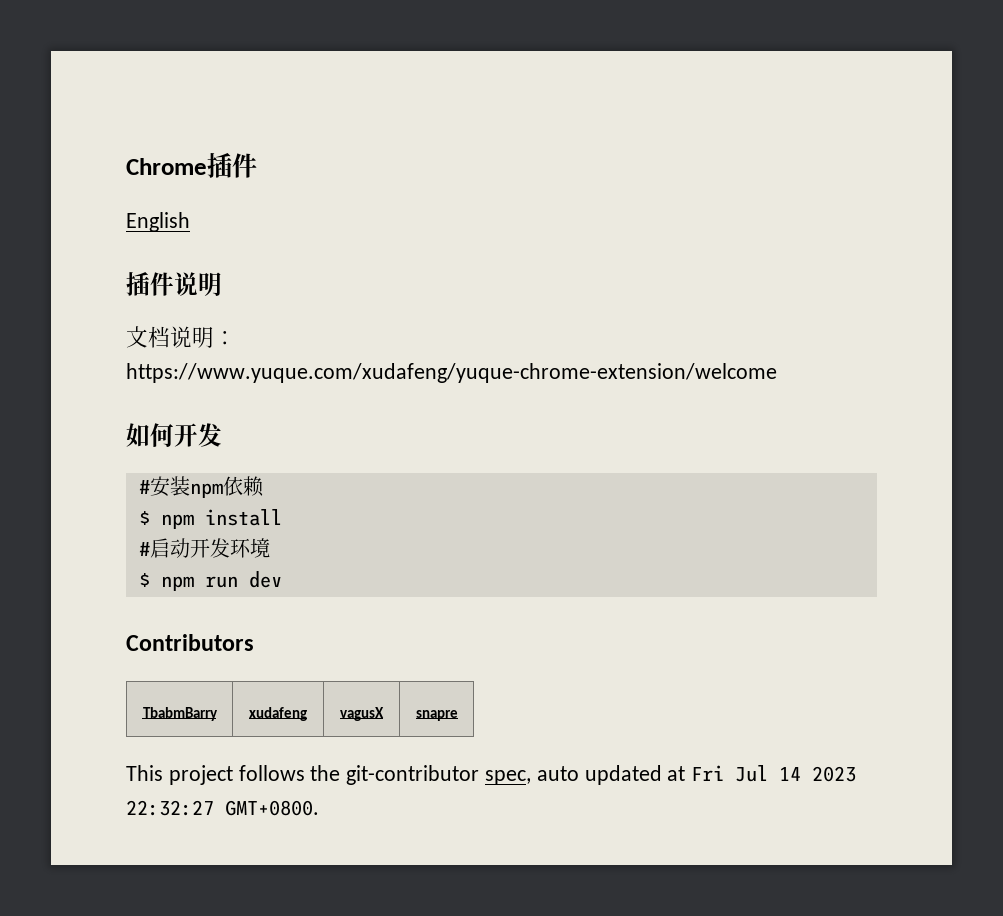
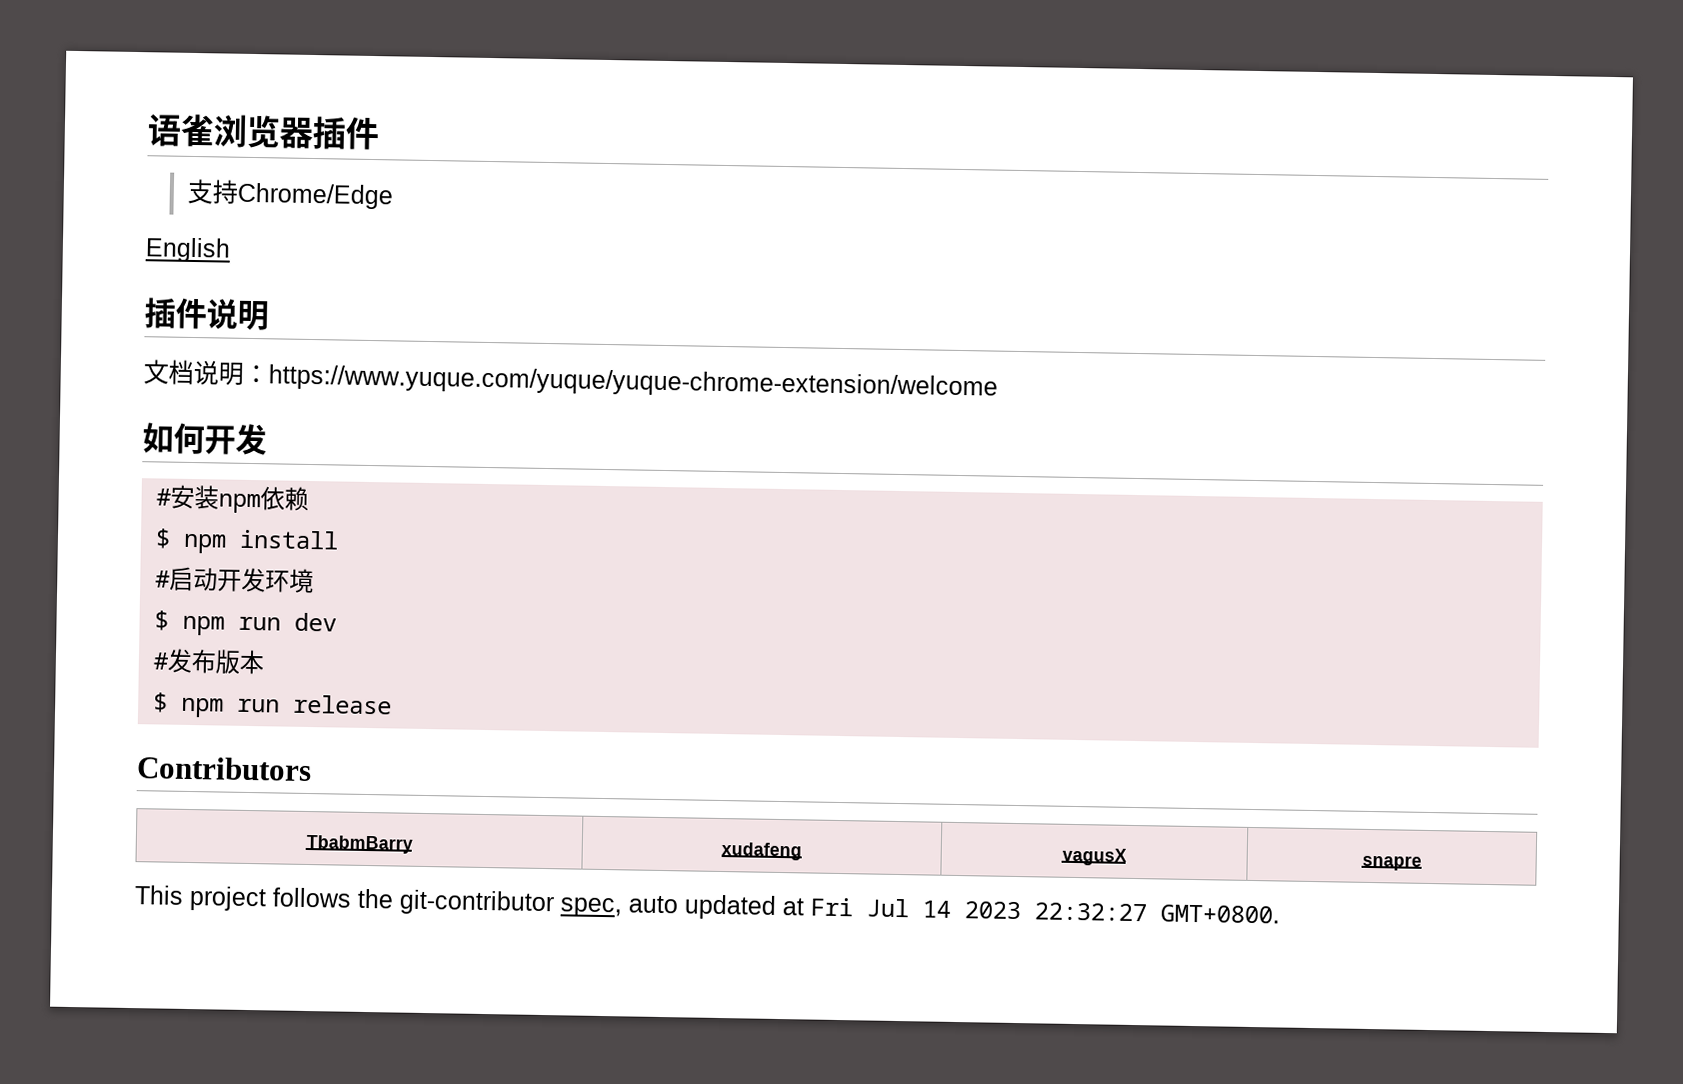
[126,153,257,178] Chrome插件 -> [147,113,380,151] [186,178,393,210] 语雀浏览器插件 // 支持Chrome/Edge
[126,363,777,383] https://www.yuque.com/xudafeng/yuque-chrome-extension/welcome -> [268,364,998,401] https://www.yuque.com/yuque/yuque-chrome-extension/welcome
(282, 579) none -> [152,648,265,675] [152,692,392,718] // #发布版本 // $ npm run release

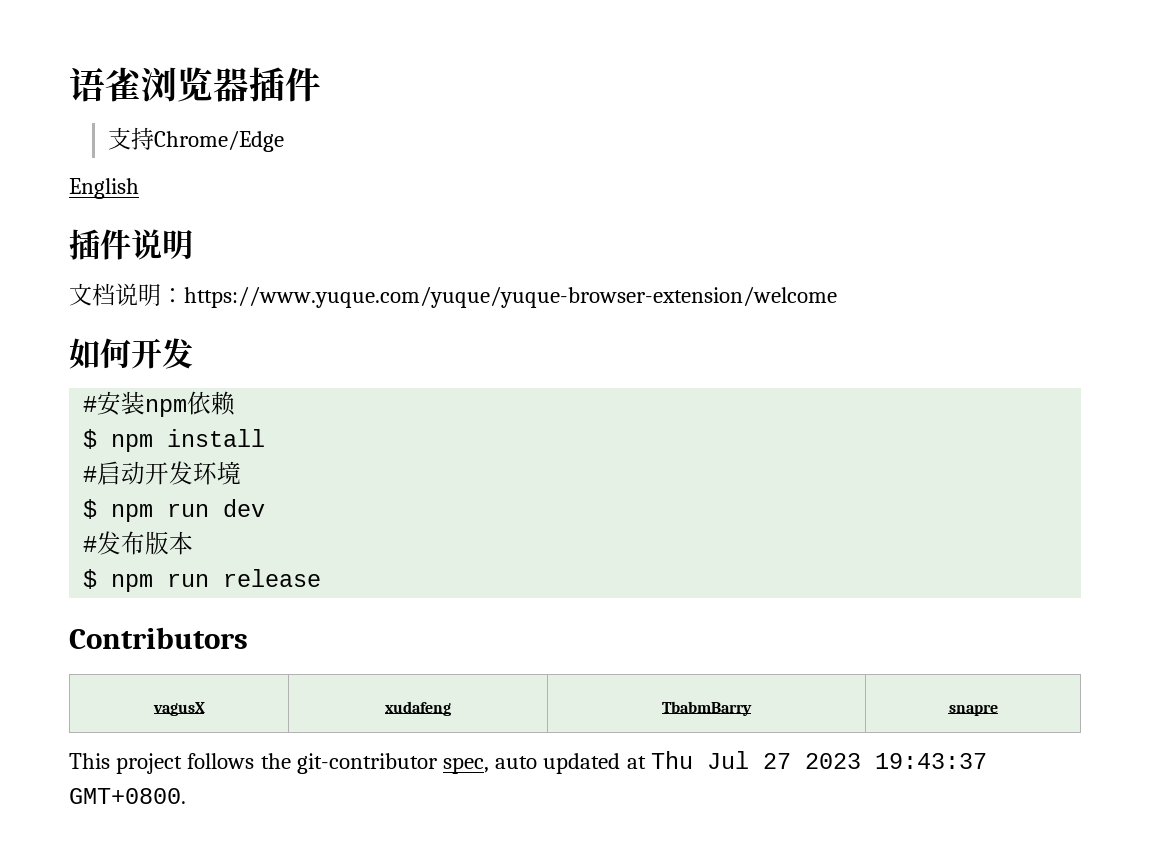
[268,364,998,401] https://www.yuque.com/yuque/yuque-chrome-extension/welcome -> [184,286,837,308] https://www.yuque.com/yuque/yuque-browser-extension/welcome
[305,834,413,854] TbabmBarry -> [152,702,205,716] vagusX
[1061,847,1127,866] vagusX -> [662,701,752,716] TbabmBarry
[810,897,1147,922] Fri Jul 14 2023 22:32:27 -> [650,751,987,769] Thu Jul 27 2023 19:43:37

